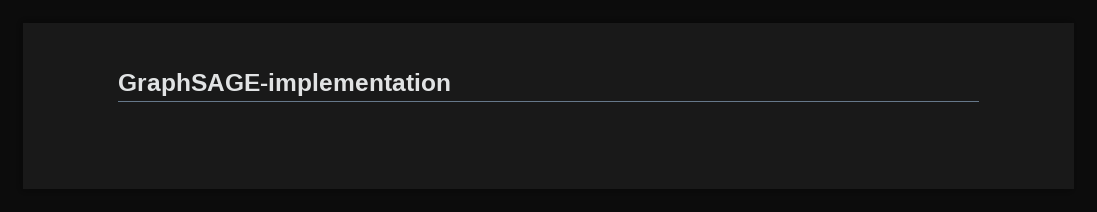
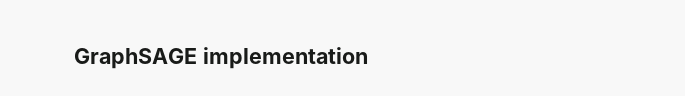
[118,73,451,96] GraphSAGE-implementation -> [74,47,368,69] GraphSAGE implementation

